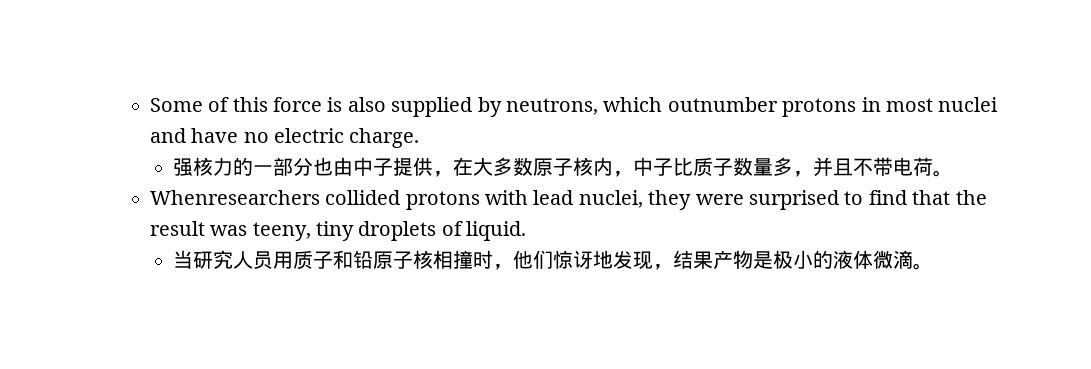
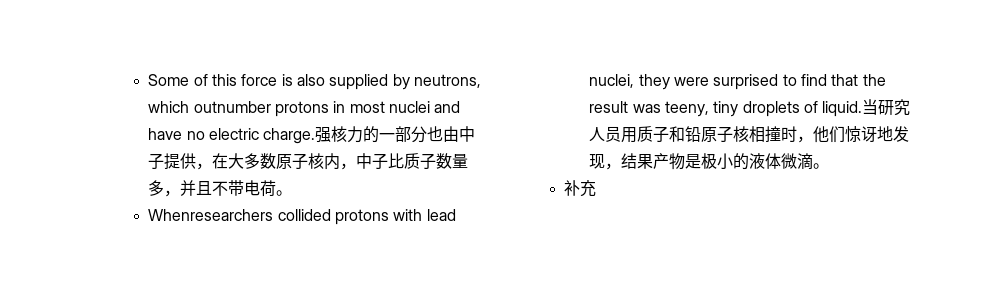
(420, 138) // -> (316, 136) none
(527, 231) // -> (863, 109) none
(933, 266) none -> [564,180,597,197] // 补充

